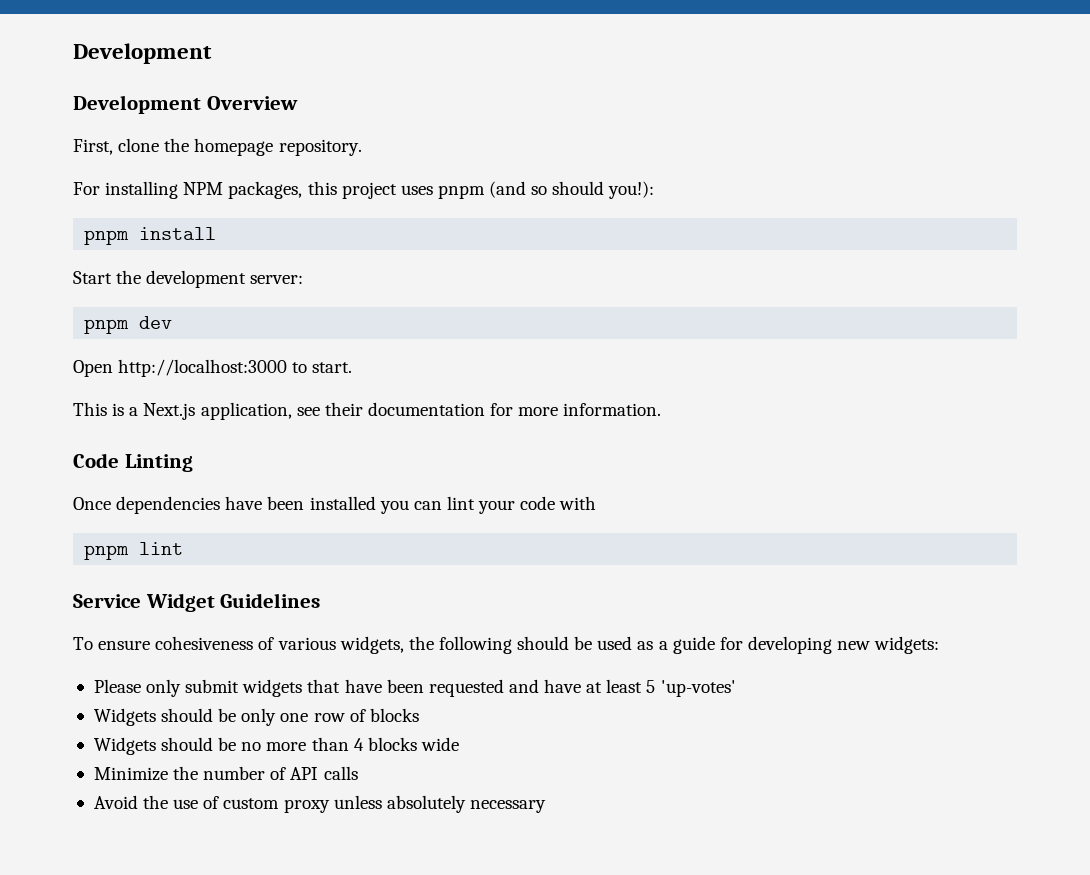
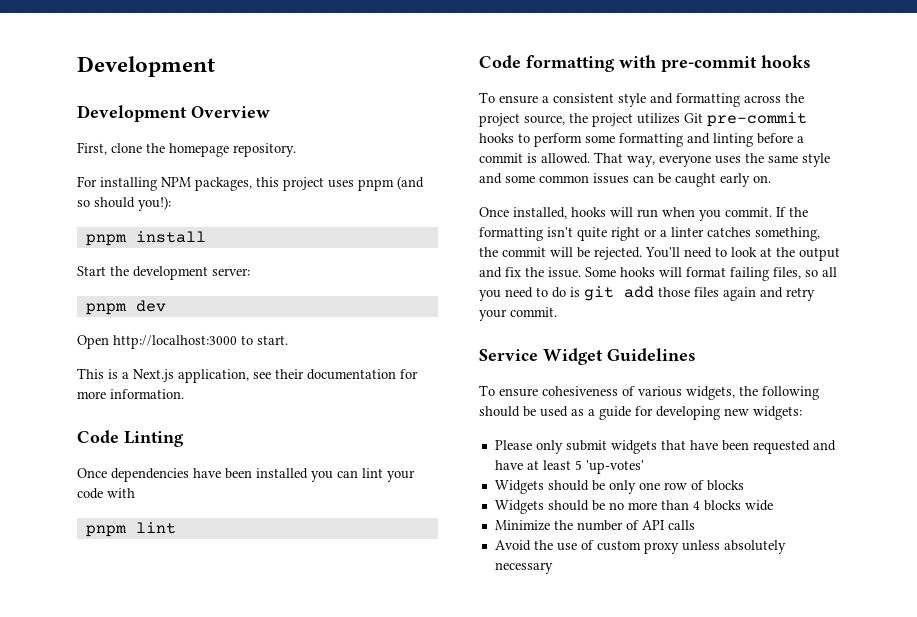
(184, 548) none -> [479,55,811,72] [479,92,804,107] [479,112,807,127] [479,133,804,147] [479,152,830,167] [479,173,771,187] [479,207,808,221] [479,227,820,241] [479,247,840,261] [479,267,837,281] [479,286,815,301] [479,307,557,321] // Code formatting with pre-commit hooks // To ensure a consistent style and formatting across the project source, the project utilizes Git pre-commit hooks to perform some formatting and linting before a commit is allowed. That way, everyone uses the same style and some common issues can be caught early on. // Once installed, hooks will run when you commit. If the formatting isn't quite right or a linter catches something, the commit will be rejected. You'll need to look at the output and fix the issue. Some hooks will format failing files, so all you need to do is git add those files again and retry your commit.

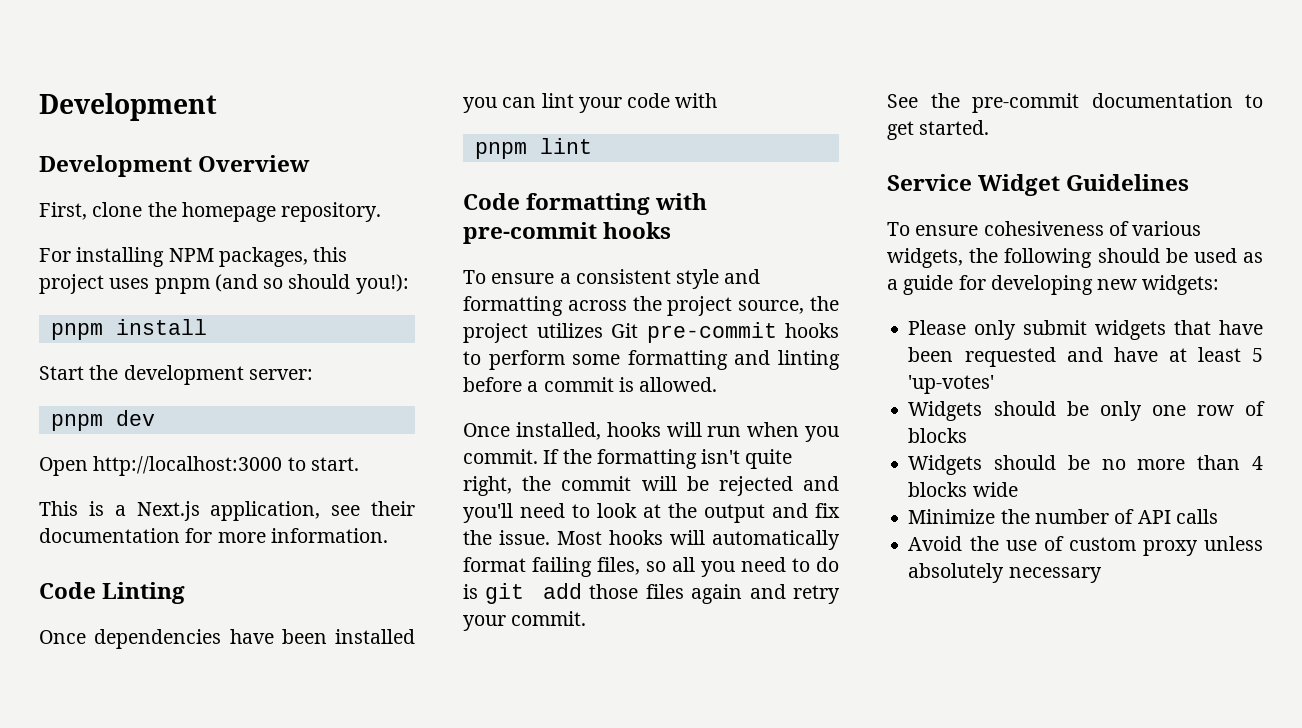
[594,152,830,167] [479,173,771,187] That way, everyone uses the same style and some common issues can be caught early on. -> (718, 384) none
[611,227,820,241] right or a linter catches something, -> [463,476,512,496] right,
[594,247,680,260] rejected. You'll -> [718,476,839,496] [463,503,513,523] rejected and you'll
[585,267,682,277] Some hooks will -> [557,530,840,550] Most hooks will automatically
(557, 312) none -> [887,93,1263,113] [887,120,990,140] // See the pre-commit documentation to get started.

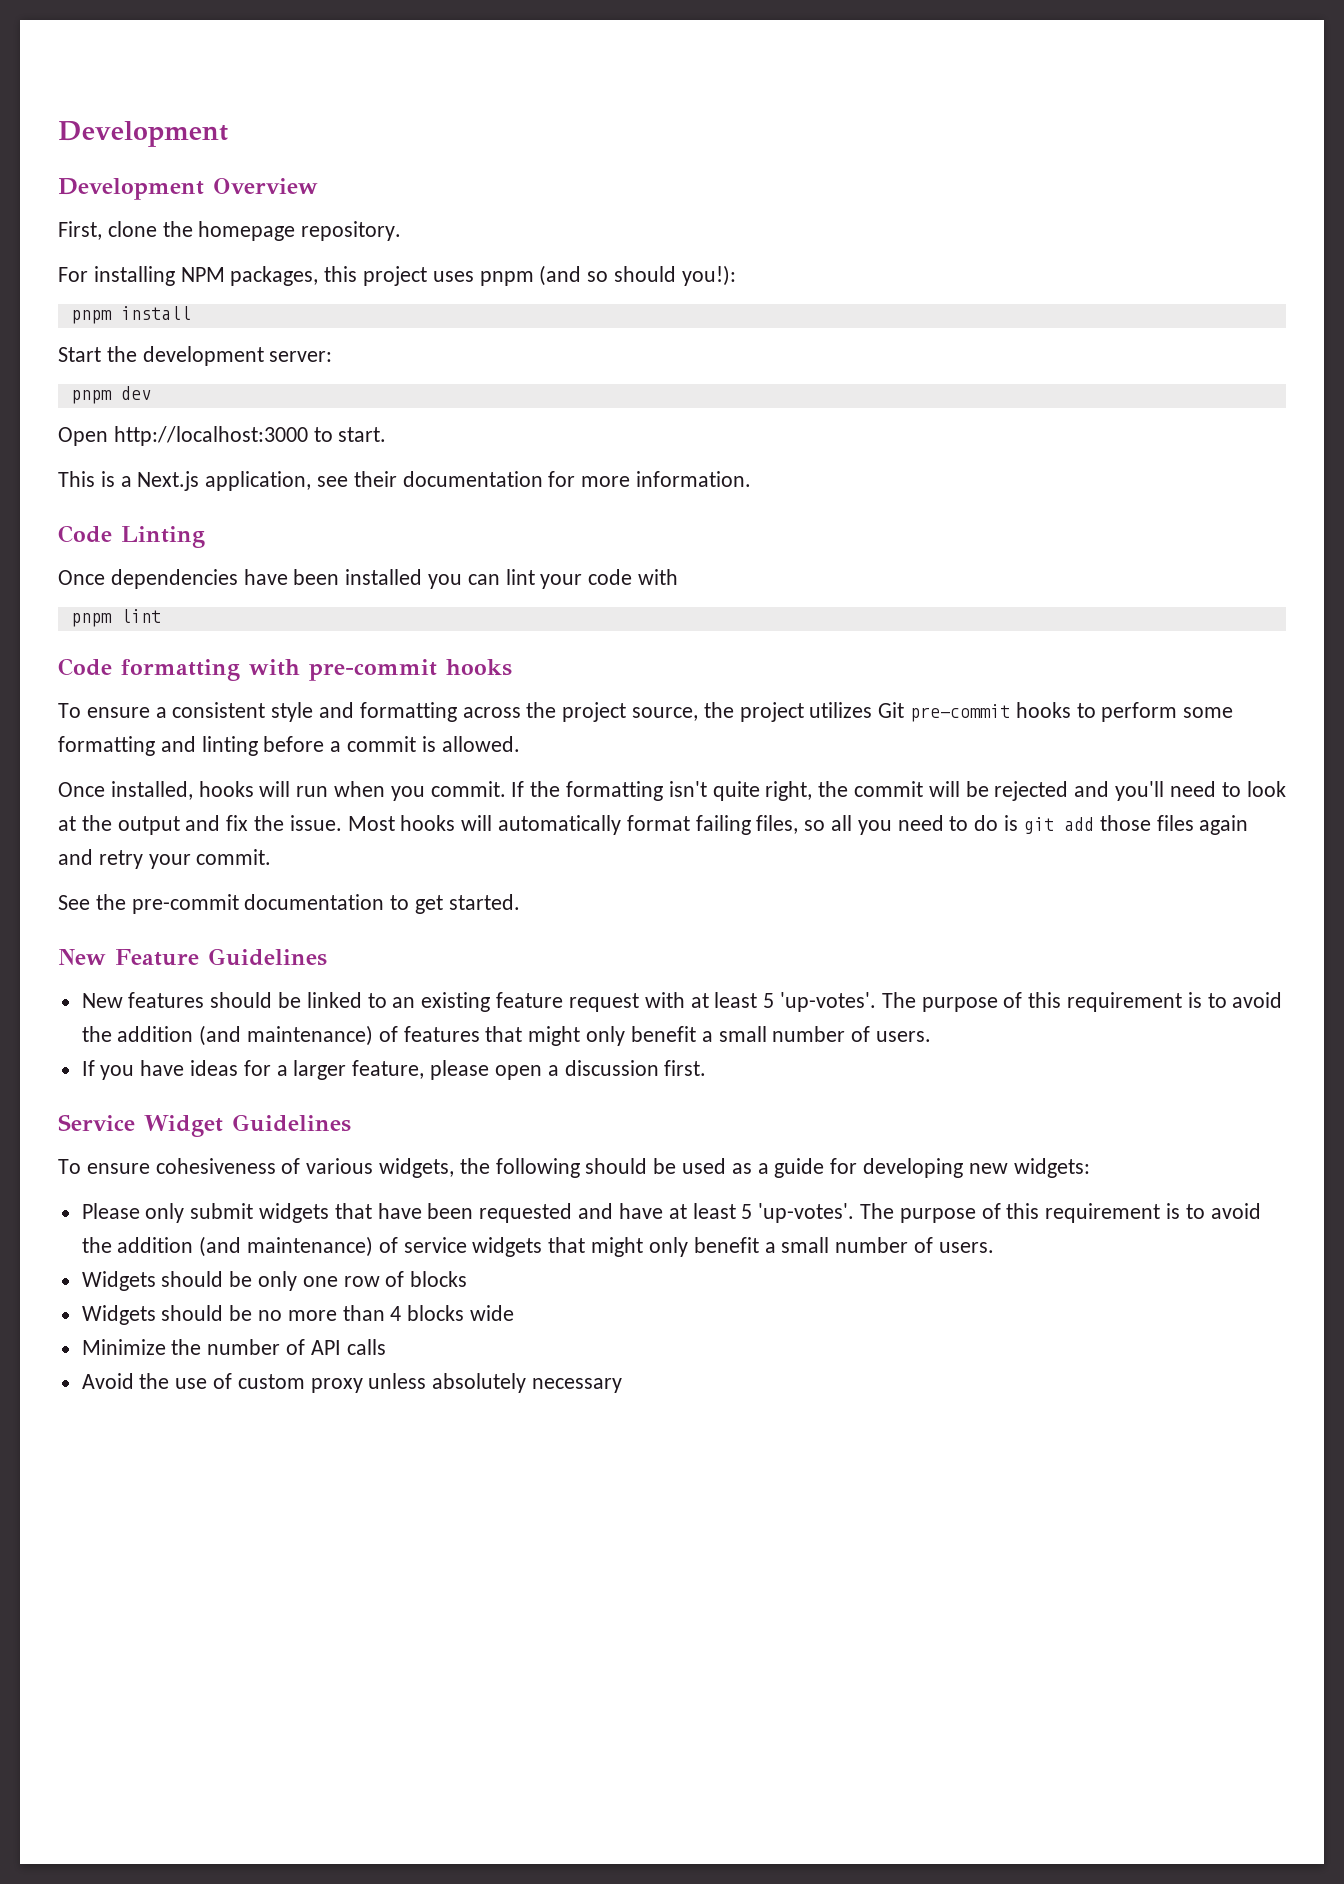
(990, 127) none -> [58,948,327,966] [81,992,1283,1012] [81,1025,931,1046] [81,1060,707,1080] // New Feature Guidelines // New features should be linked to an existing feature request with at least 5 'up-votes'. The purpose of this requirement is to avoid the addition (and maintenance) of features that might only benefit a small number of users. // If you have ideas for a larger feature, please open a discussion first.
[908,375,995,394] 'up-votes' -> [758,1203,1261,1223] [81,1236,994,1257] 'up-votes'. The purpose of this requirement is to avoid the addition (and maintenance) of service widgets that might only benefit a small number of users.

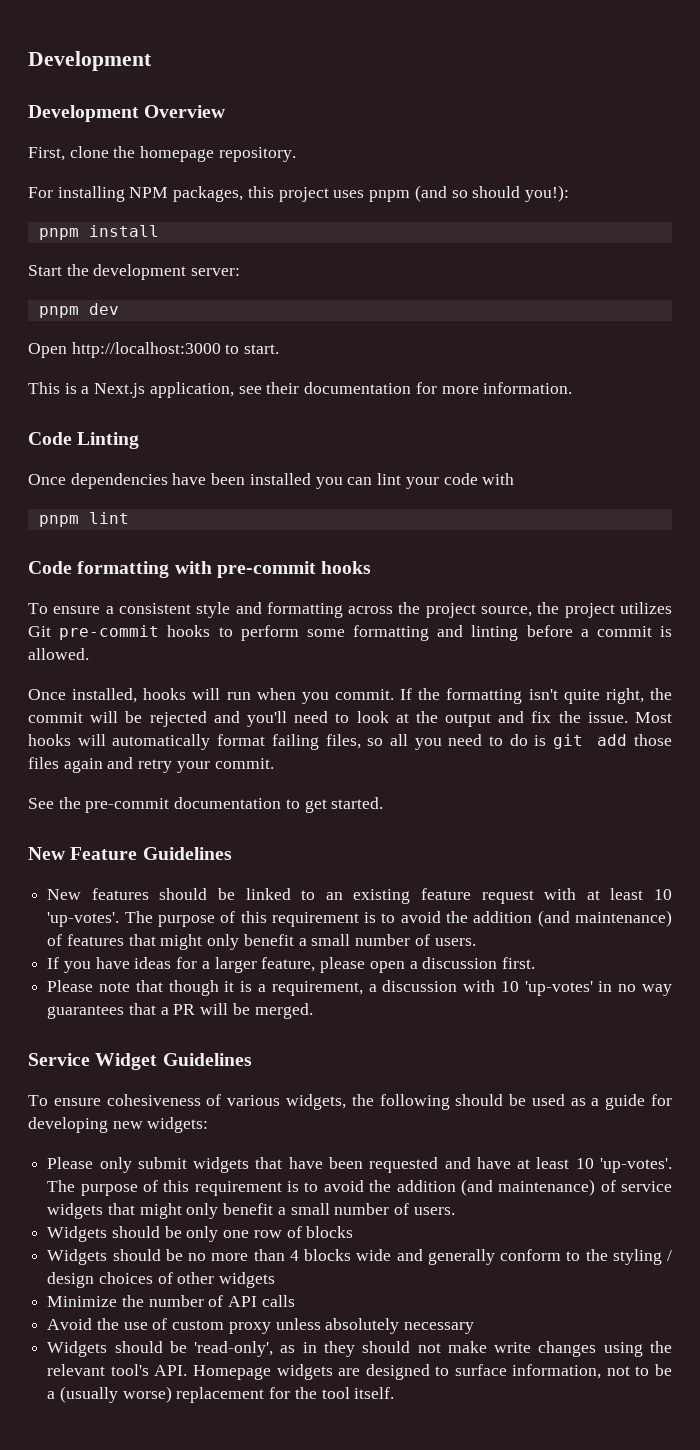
[763,993,775,1008] 5 -> [654,889,672,900] 10
(707, 1068) none -> [47,980,672,996] [47,1003,313,1019] // Please note that though it is a requirement, a discussion with 10 'up-votes' in no way guarantees that a PR will be merged.
[741,1204,753,1219] 5 -> [575,1158,594,1169] 10
(515, 1313) none -> [396,1249,672,1265] [47,1272,276,1288] and generally conform to the styling / design choices of other widgets
(623, 1385) none -> [47,1341,673,1357] [47,1364,672,1380] [47,1386,395,1403] // Widgets should be 'read-only', as in they should not make write changes using the relevant tool's API. Homepage widgets are designed to surface information, not to be a (usually worse) replacement for the tool itself.

